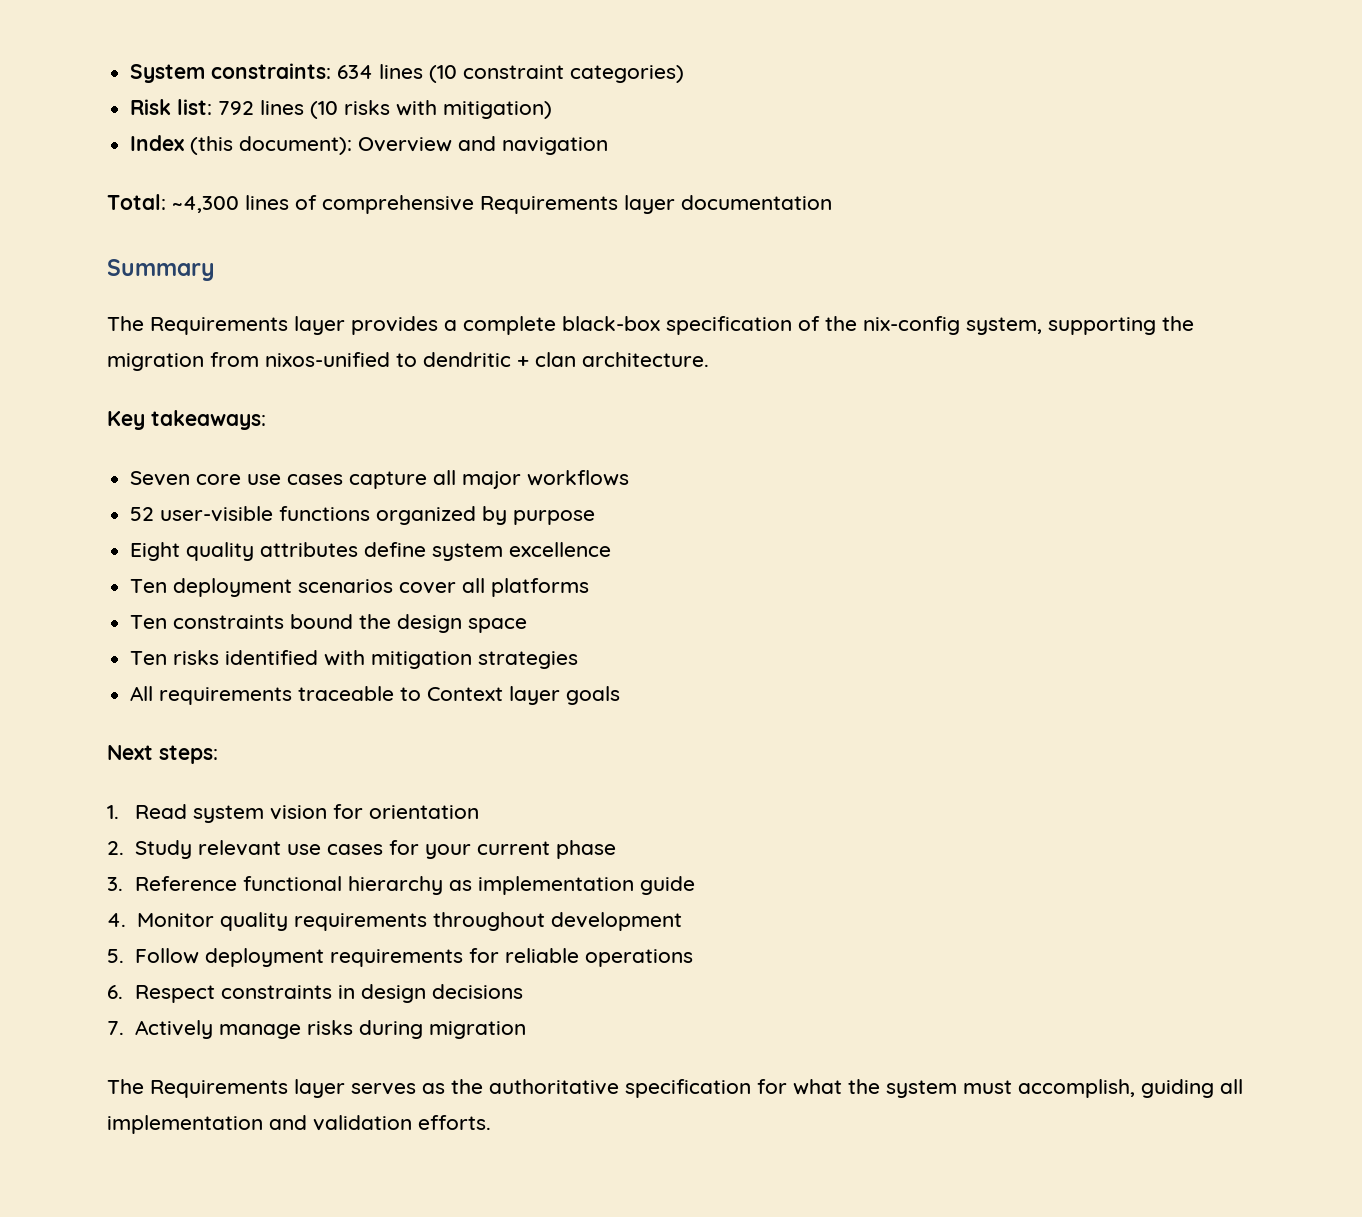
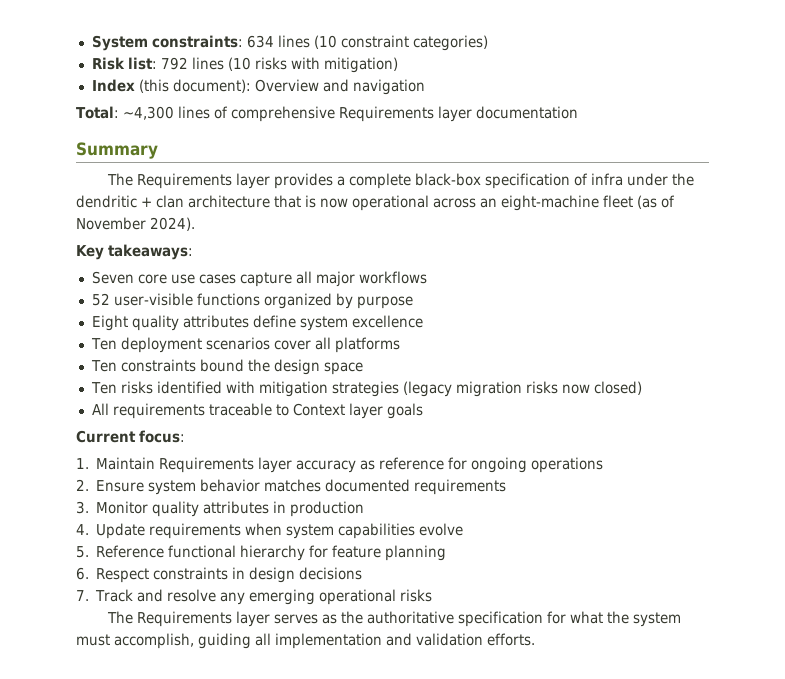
[825,316,1194,335] [107,352,709,371] the nix-config system, supporting the migration from nixos-unified to dendritic + clan architecture. -> [591,173,695,186] [76,195,675,211] [76,217,195,231] infra under the dendritic + clan architecture that is now operational across an eight-machine fleet (as of November 2024).
(579, 660) none -> [402,381,642,397] (legacy migration risks now closed)
[107,745,218,764] Next steps: -> [76,430,185,443] Current focus:
[135,804,480,823] [107,840,617,859] [107,876,696,895] [107,912,682,931] [107,948,694,967] Read system vision for orientation // 2. Study relevant use cases for your current phase // 3. Reference functional hierarchy as implementation guide // 4. Monitor quality requirements throughout development // 5. Follow deployment requirements for reliable operations -> [96,457,604,473] [76,479,507,495] [76,501,365,517] [76,523,464,539] [76,545,447,561] Maintain Requirements layer accuracy as reference for ongoing operations // 2. Ensure system behavior matches documented requirements // 3. Monitor quality attributes in production // 4. Update requirements when system capabilities evolve // 5. Reference functional hierarchy for feature planning
[135,1020,527,1039] Actively manage risks during migration -> [95,589,433,605] Track and resolve any emerging operational risks

